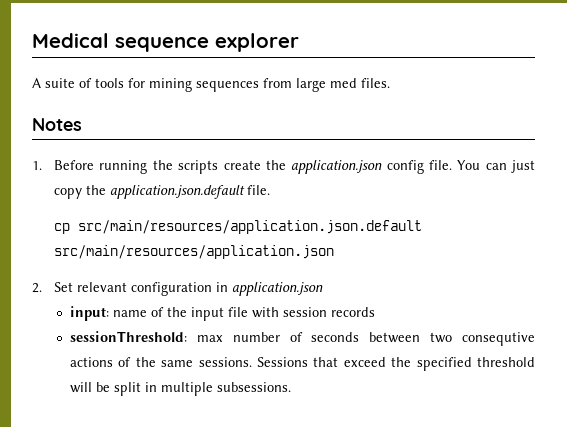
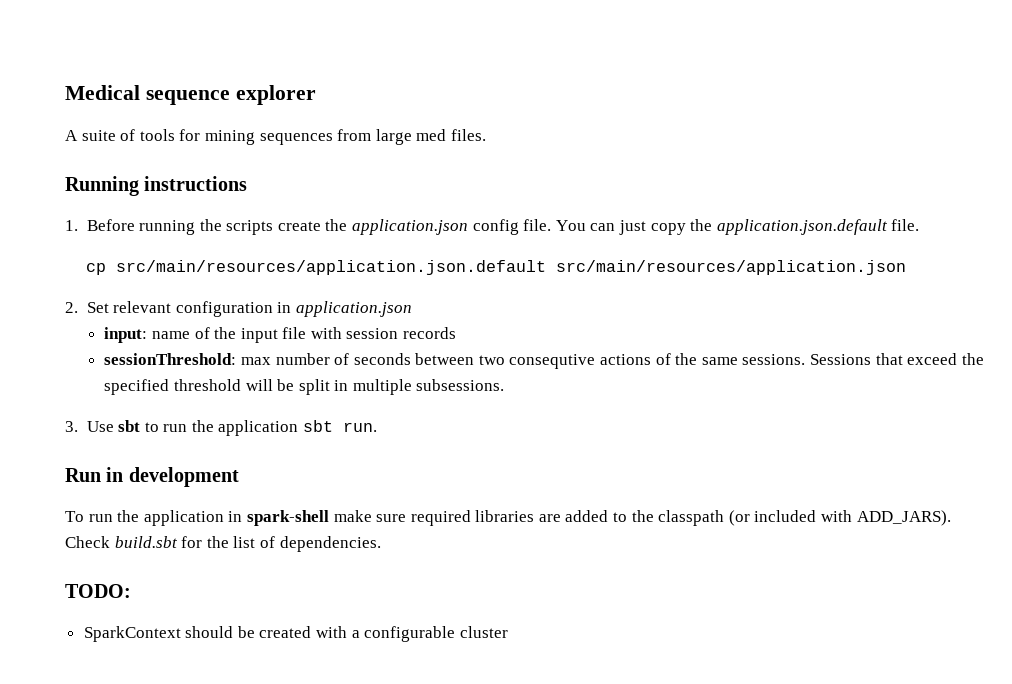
[32,118,82,131] Notes -> [65,176,248,196] Running instructions
(292, 387) none -> [65,420,378,436] [65,467,239,487] [65,510,951,526] [65,536,381,552] [65,584,131,598] [83,626,508,642] // 3. Use sbt to run the application sbt run. // Run in development // To run the application in spark-shell make sure required libraries are added to the classpath (or included with ADD_JARS). Check build.sbt for the list of dependencies. // TODO: // SparkContext should be created with a configurable cluster

